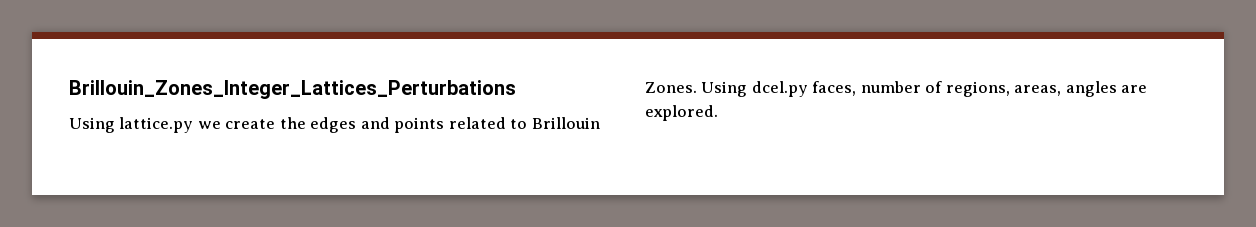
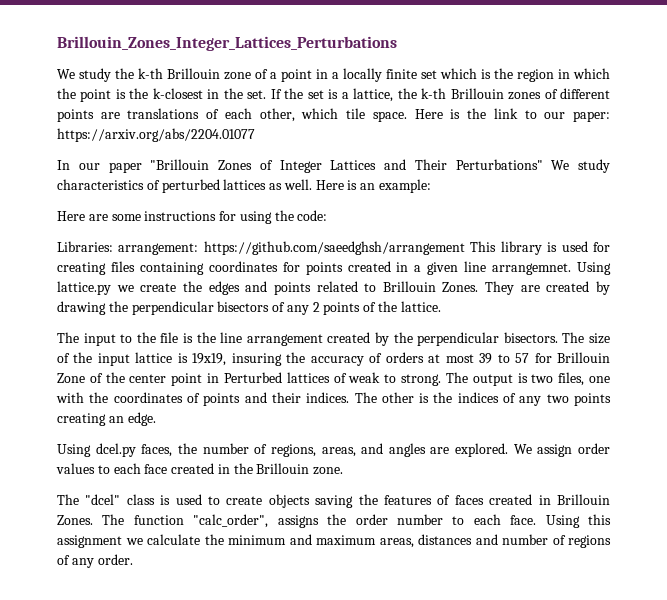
(516, 89) none -> [57,68,610,82] [57,88,610,102] [57,108,611,122] [57,128,255,142] [57,159,610,173] [57,179,432,193] [57,210,328,224] [57,241,611,255] [57,261,572,275] We study the k-th Brillouin zone of a point in a locally finite set which is the region in which the point is the k-closest in the set. If the set is a lattice, the k-th Brillouin zones of different points are translations of each other, which tile space. Here is the link to our paper: https://arxiv.org/abs/2204.01077 // In our paper "Brillouin Zones of Integer Lattices and Their Perturbations" We study characteristics of perturbed lattices as well. Here is an example: // Here are some instructions for using the code: // Libraries: arrangement: https://github.com/saeedghsh/arrangement This library is used for creating files containing coordinates for points created in a given line arrangemnet.
(697, 87) none -> [485,281,610,295] [57,301,441,315] [57,332,611,346] [57,352,611,366] [57,372,610,386] [56,392,611,406] [57,412,156,426] They are created by drawing the perpendicular bisectors of any 2 points of the lattice. // The input to the file is the line arrangement created by the perpendicular bisectors. The size of the input lattice is 19x19, insuring the accuracy of orders at most 39 to 57 for Brillouin Zone of the center point in Perturbed lattices of weak to strong. The output is two files, one with the coordinates of points and their indices. The other is the indices of any two points creating an edge. //
(857, 88) none -> [177,443,197,454] the
(1062, 90) none -> [361,443,384,454] and
(718, 113) none -> [513,443,610,457] [56,463,344,475] [57,494,610,508] [57,514,612,528] [57,534,611,548] [57,554,133,568] We assign order values to each face created in the Brillouin zone. // The "dcel" class is used to create objects saving the features of faces created in Brillouin Zones. The function "calc_order", assigns the order number to each face. Using this assignment we calculate the minimum and maximum areas, distances and number of regions of any order.

